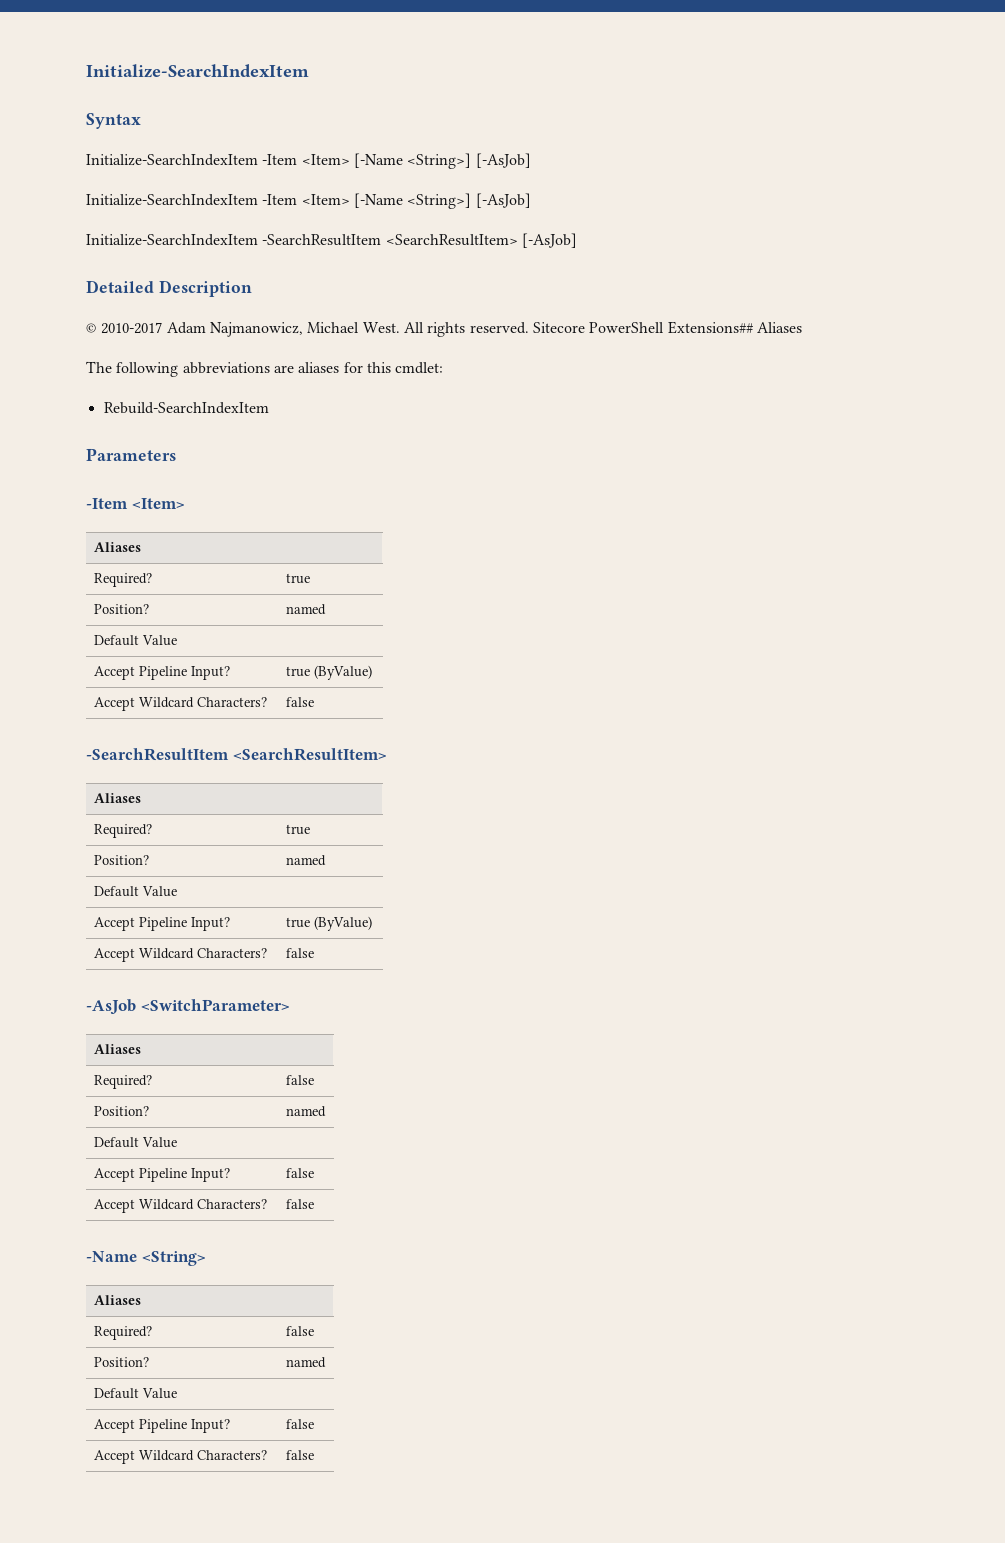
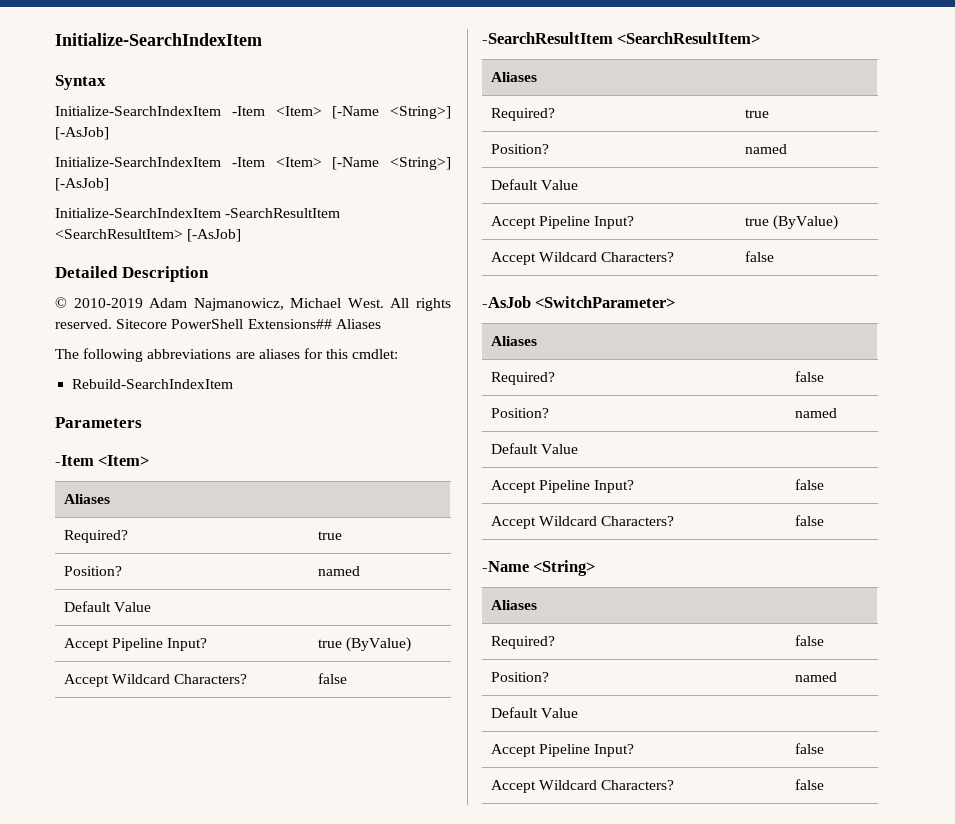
[101,322,163,334] 2010-2017 -> [73,298,143,308] 2010-2019

